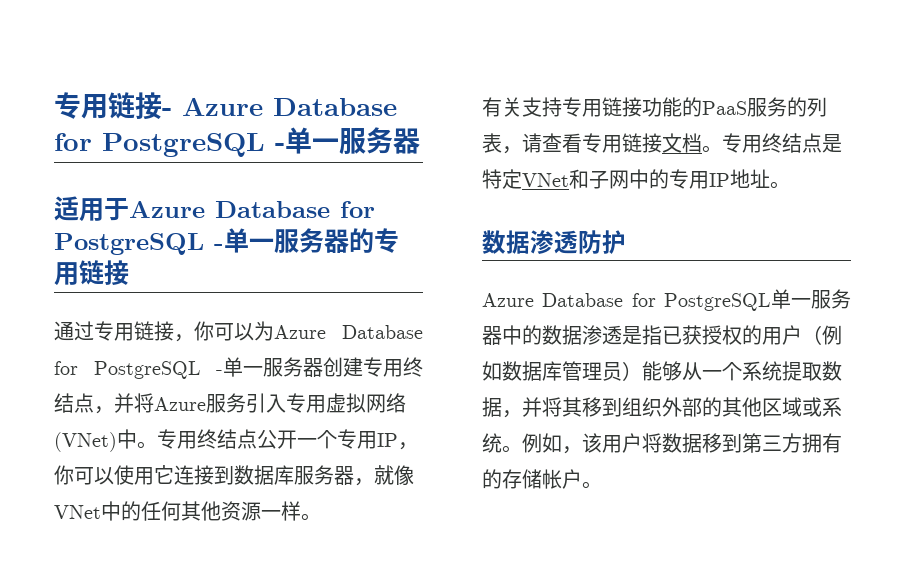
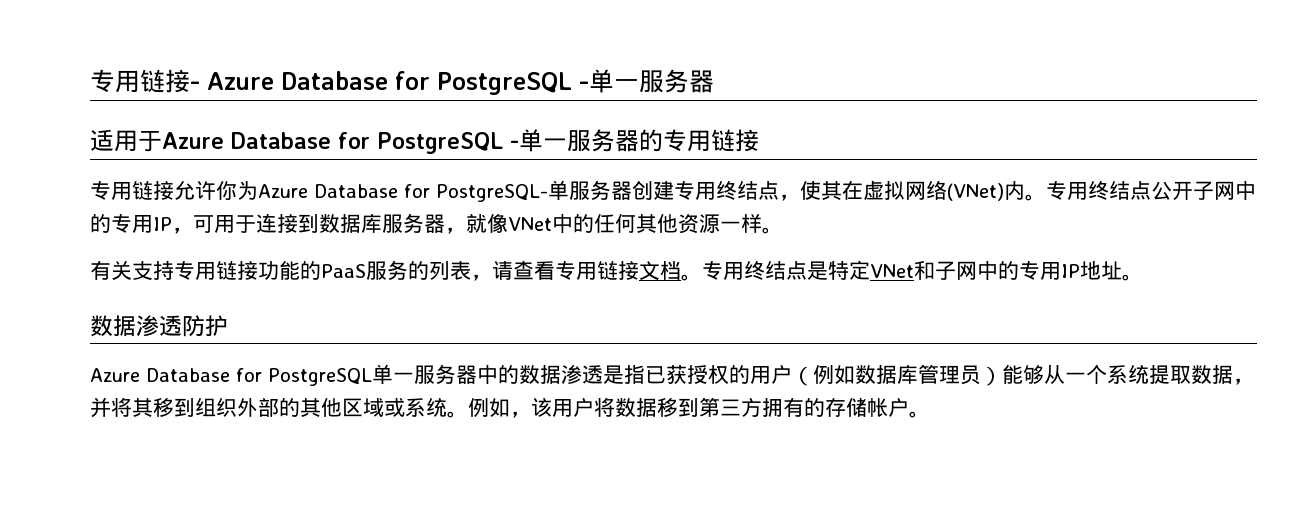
[54,321,254,342] 通过专用链接，你可以 -> [90,180,237,200] 专用链接允许你
[93,357,263,379] PostgreSQL -单一 -> [436,180,569,202] PostgreSQL-单
[114,393,326,413] 并将Azure服务引入专用 -> [799,180,863,200] 使其在
[117,429,137,449] 中 -> [1003,180,1025,200] 内
[297,430,337,449] 一个 -> [1192,180,1256,201] [90,214,111,233] 子网中的
[54,465,174,485] 你可以使用它 -> [193,215,256,233] 可用于

